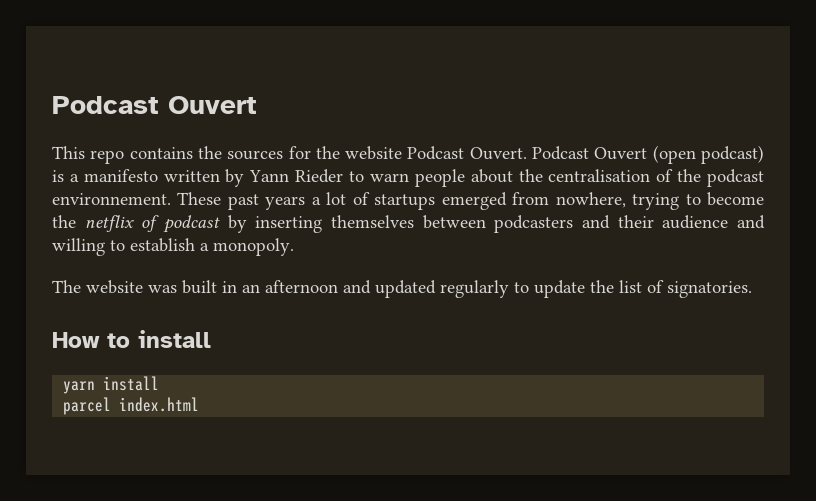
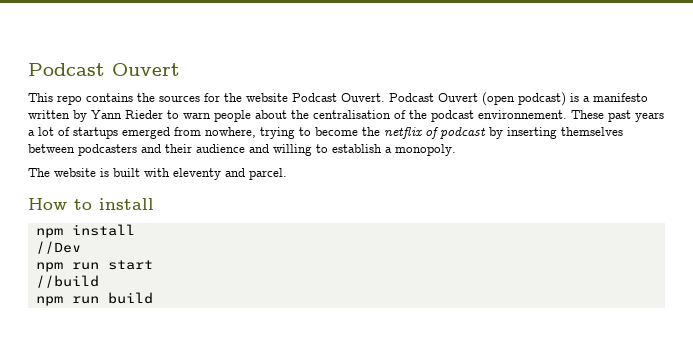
[148,280,752,298] was built in an afternoon and updated regularly to update the list of signatories. -> [100,168,287,180] is built with eleventy and parcel.
[63,376,160,394] [63,397,200,415] yarn install // parcel index.html -> [35,224,135,238] [35,241,81,254] [35,260,153,272] [35,275,99,288] [35,292,153,306] npm install // //Dev // npm run start // //build // npm run build

